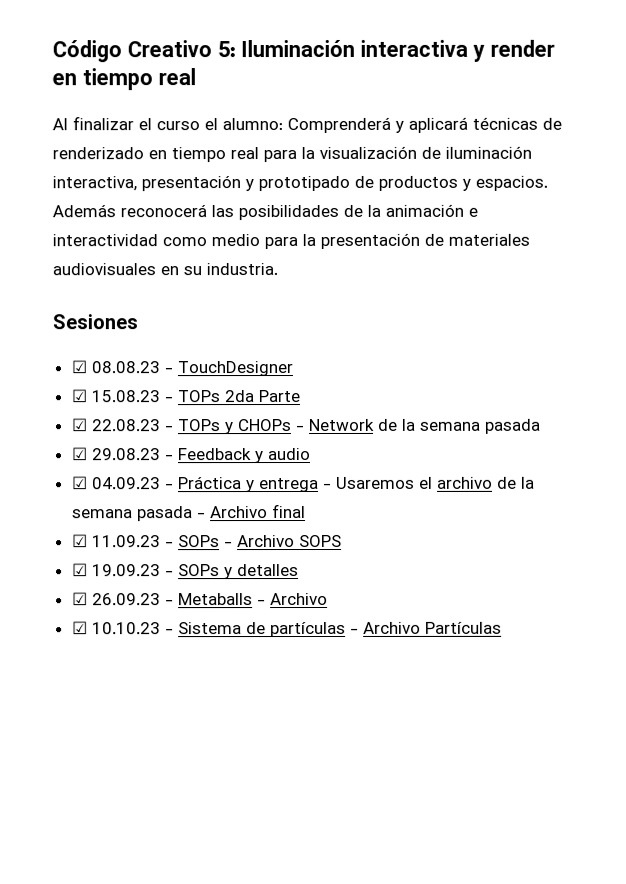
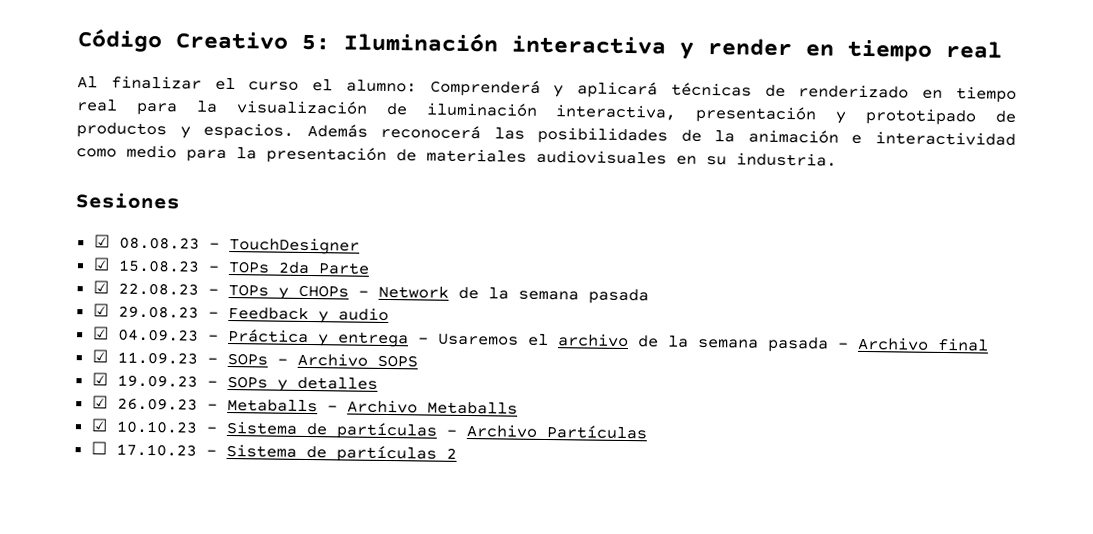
(328, 599) none -> [426,401,518,415] Metaballs
(502, 627) none -> [90,441,457,463] // ☐ 17.10.23 - Sistema de partículas 2

